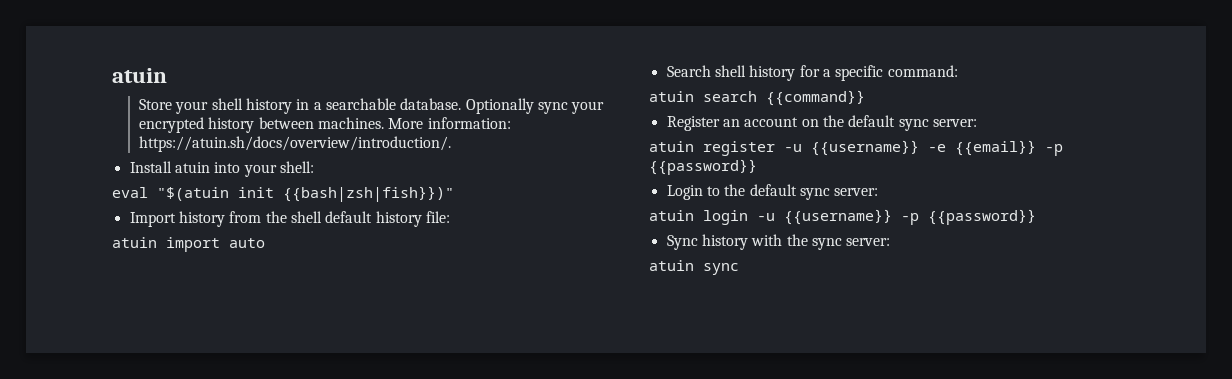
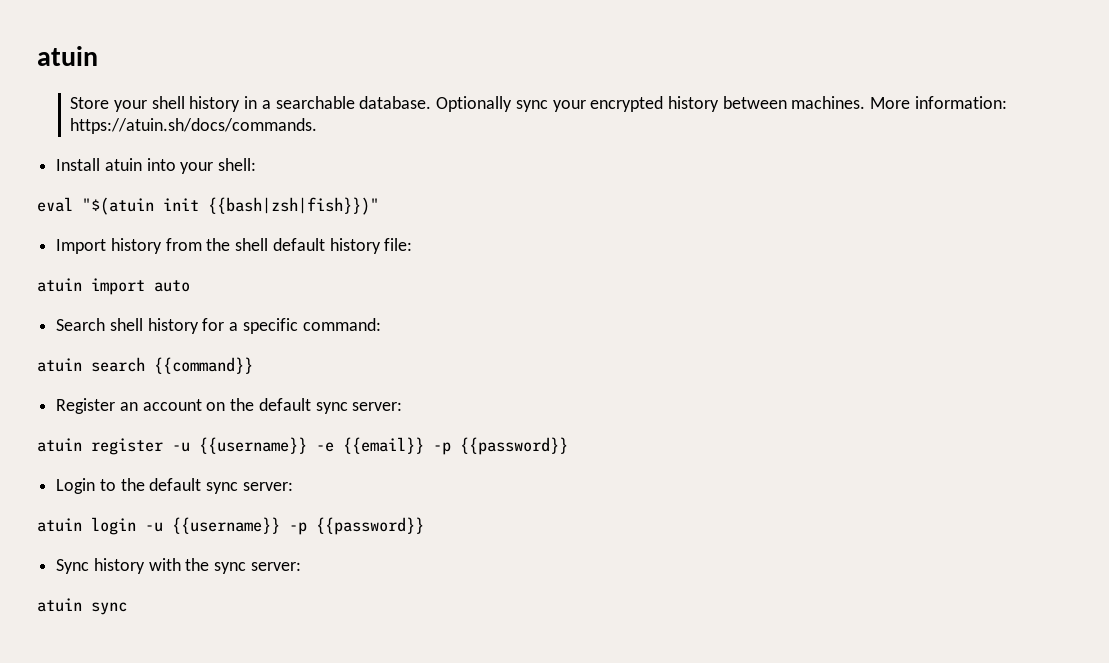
[139,136,452,152] https://atuin.sh/docs/overview/introduction/. -> [70,118,318,134] https://atuin.sh/docs/commands.

